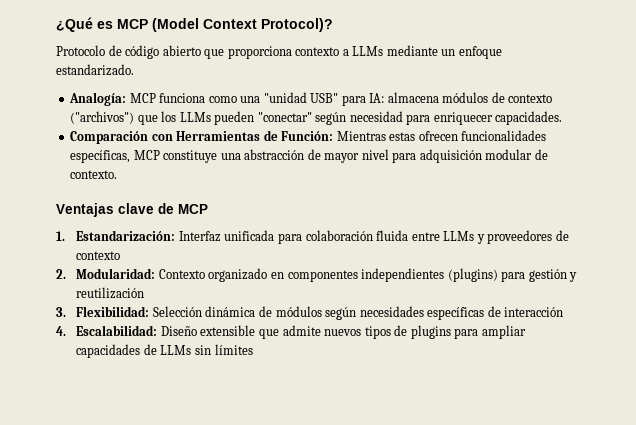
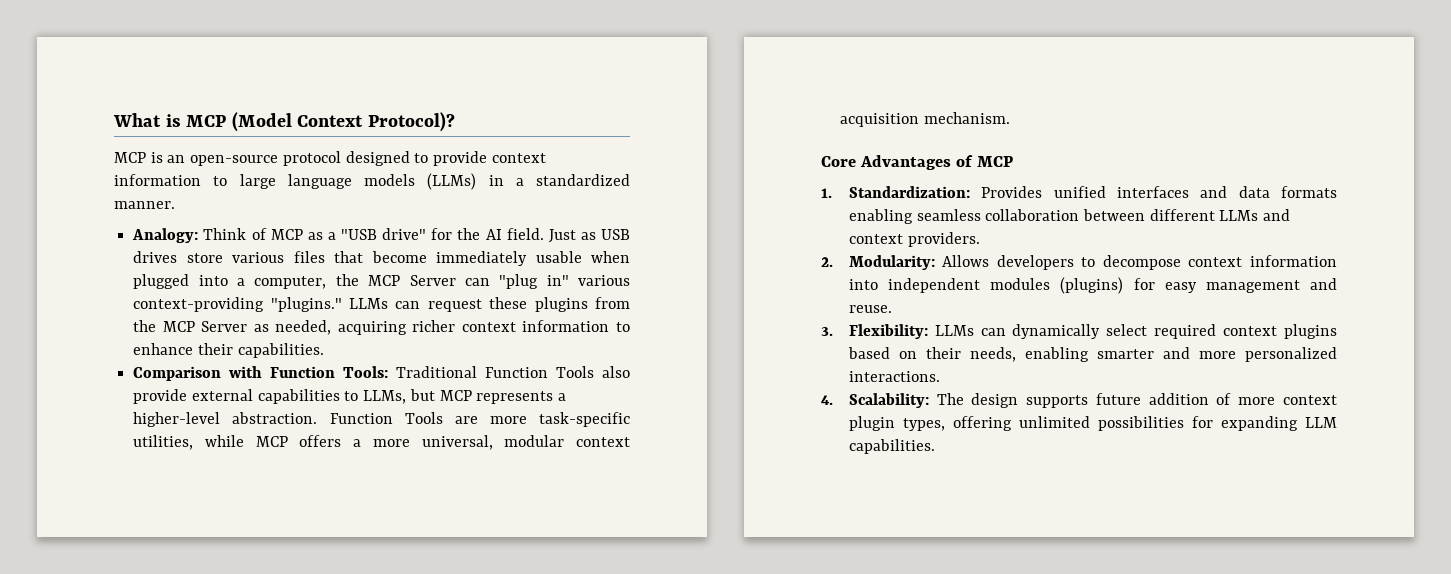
[56,17,113,32] ¿Qué es -> [113,113,181,127] What is
[56,45,502,59] [56,64,134,76] [69,92,553,106] [70,111,563,125] [70,130,547,144] [70,149,548,163] [70,170,118,179] [56,203,208,217] [56,230,569,244] [76,251,121,260] [56,268,578,282] [76,287,145,299] [56,306,564,320] [56,325,526,339] [76,344,253,358] Protocolo de código abierto que proporciona contexto a LLMs mediante un enfoque estandarizado. // Analogía: MCP funciona como una "unidad USB" para IA: almacena módulos de contexto ("archivos") que los LLMs pueden "conectar" según necesidad para enriquecer capacidades. // Comparación con Herramientas de Función: Mientras estas ofrecen funcionalidades específicas, MCP constituye una abstracción de mayor nivel para adquisición modular de contexto. // Ventajas clave de MCP // 1. Estandarización: Interfaz unificada para colaboración fluida entre LLMs y proveedores de contexto // 2. Modularidad: Contexto organizado en componentes independientes (plugins) para gestión y reutilización // 3. Flexibilidad: Selección dinámica de módulos según necesidades específicas de interacción // 4. Escalabilidad: Diseño extensible que admite nuevos tipos de plugins para ampliar capacidades de LLMs sin límites -> [114,151,546,166] [114,173,630,190] [114,201,175,209] [132,228,630,243] [133,251,630,266] [133,274,630,289] [133,297,631,312] [133,320,630,335] [133,343,324,358] [133,366,630,381] [133,389,567,404] [133,412,630,427] [133,435,630,450] [840,112,1010,127] [821,155,1014,170] [821,186,1337,198] [848,209,1291,224] [848,232,980,247] [821,255,1337,270] [848,277,1337,294] [848,305,892,313] [821,324,1337,339] [847,347,1337,362] [848,371,940,382] [821,393,1337,408] [848,416,1337,431] [848,439,935,454] MCP is an open-source protocol designed to provide context information to large language models (LLMs) in a standardized manner. // Analogy: Think of MCP as a "USB drive" for the AI field. Just as USB drives store various files that become immediately usable when plugged into a computer, the MCP Server can "plug in" various context-providing "plugins." LLMs can request these plugins from the MCP Server as needed, acquiring richer context information to enhance their capabilities. // Comparison with Function Tools: Traditional Function Tools also provide external capabilities to LLMs, but MCP represents a higher-level abstraction. Function Tools are more task-specific utilities, while MCP offers a more universal, modular context acquisition mechanism. // Core Advantages of MCP // 1. Standardization: Provides unified interfaces and data formats enabling seamless collaboration between different LLMs and context providers. // 2. Modularity: Allows developers to decompose context information into independent modules (plugins) for easy management and reuse. // 3. Flexibility: LLMs can dynamically select required context plugins based on their needs, enabling smarter and more personalized interactions. // 4. Scalability: The design supports future addition of more context plugin types, offering unlimited possibilities for expanding LLM capabilities.

